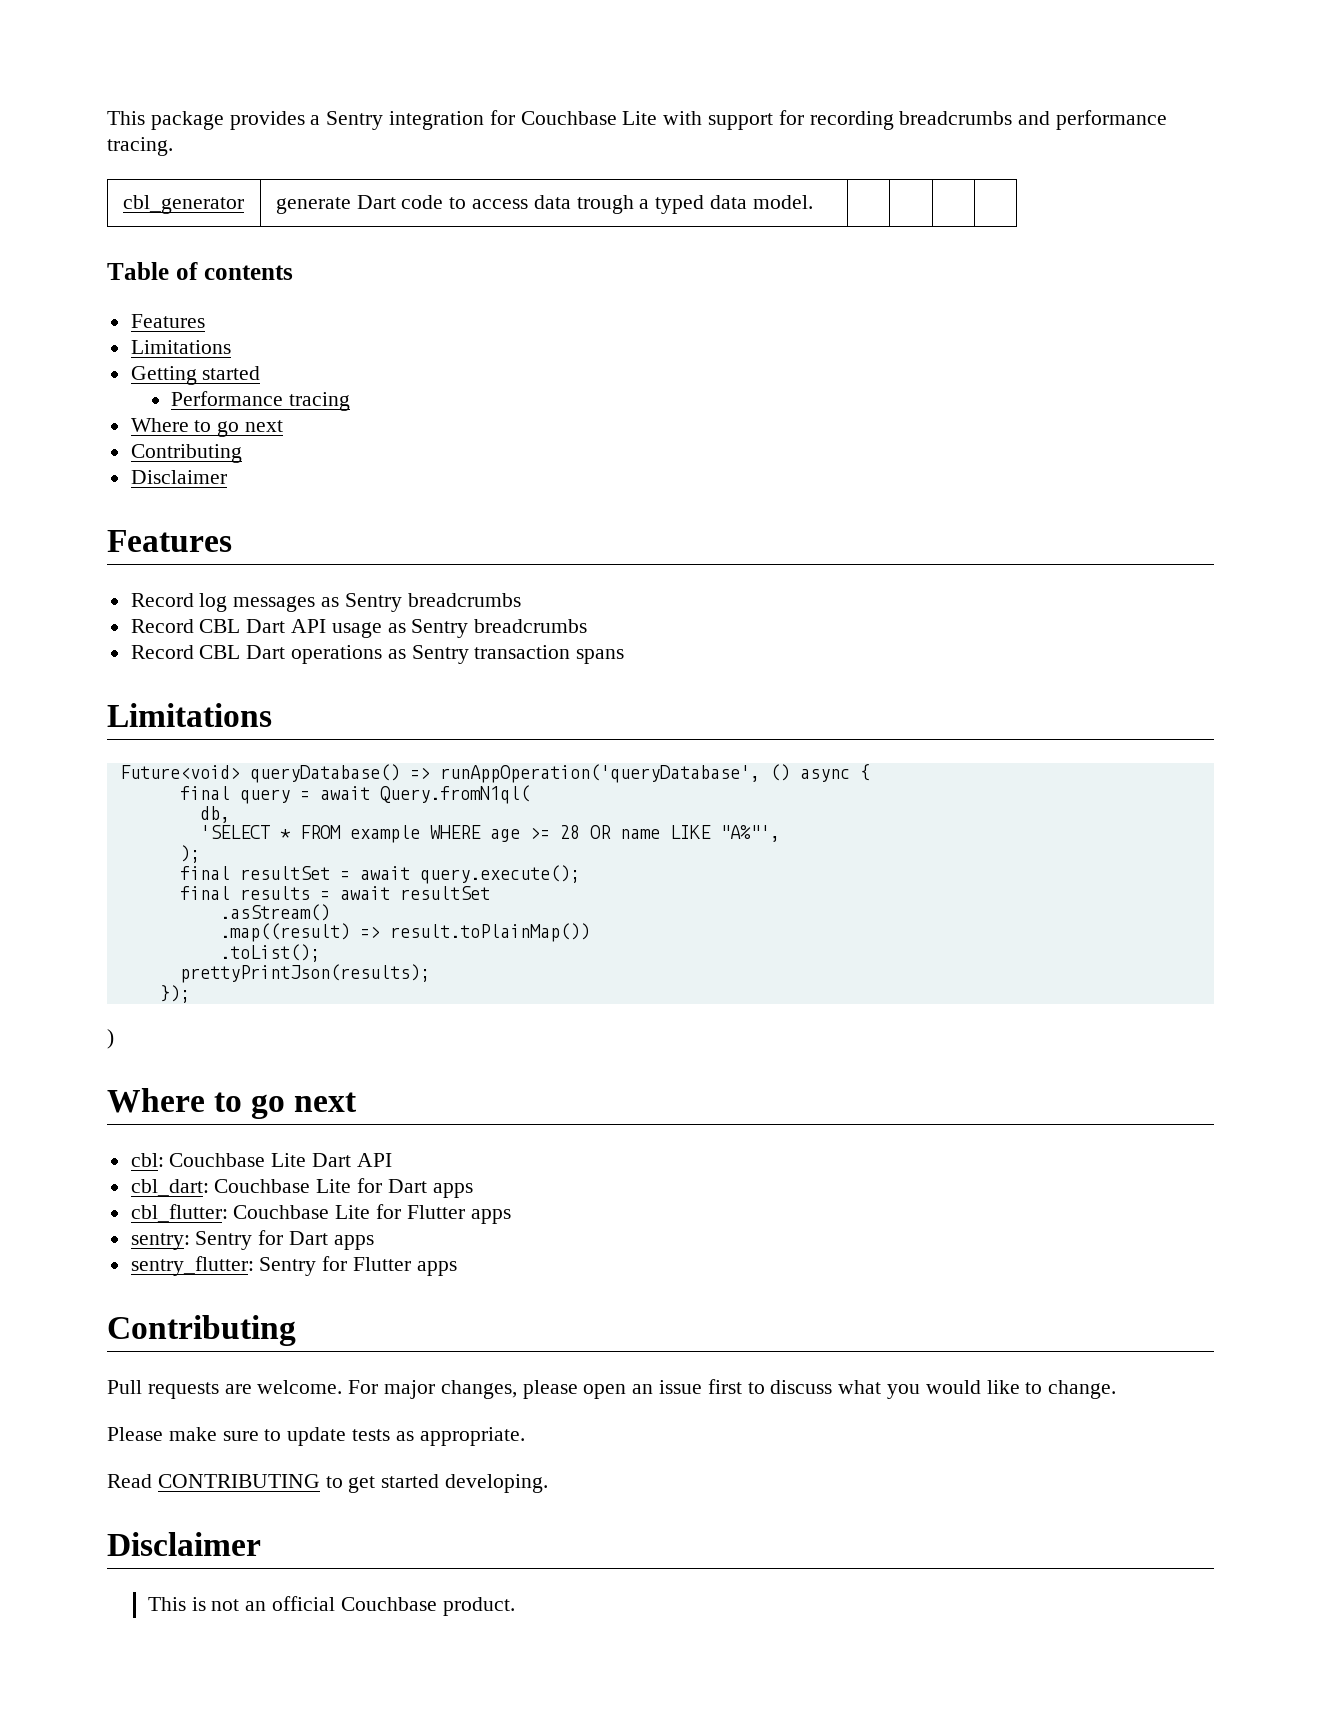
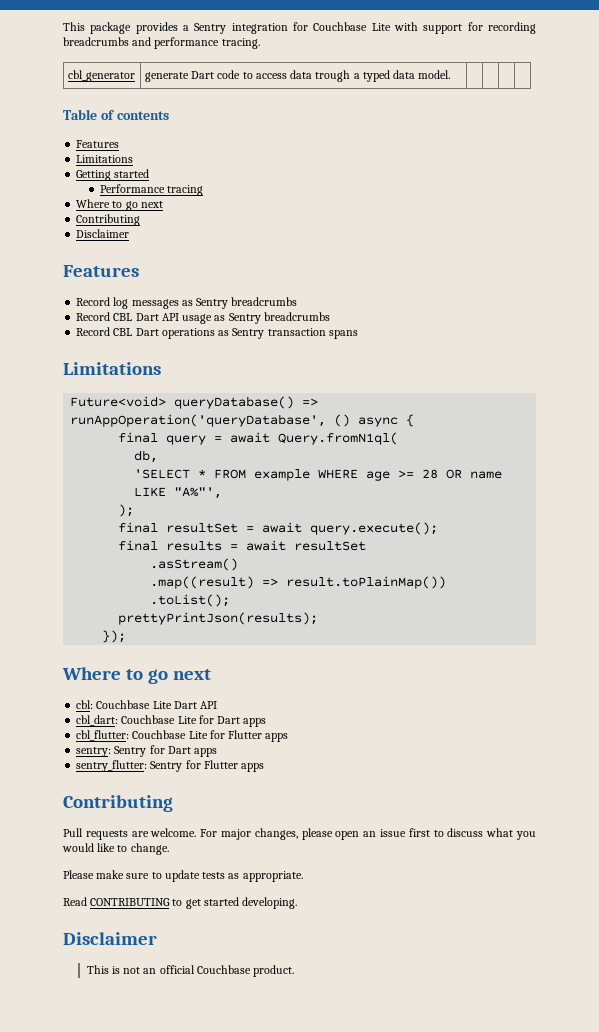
[107,1029,114,1049] // ) -> (127, 636) none

